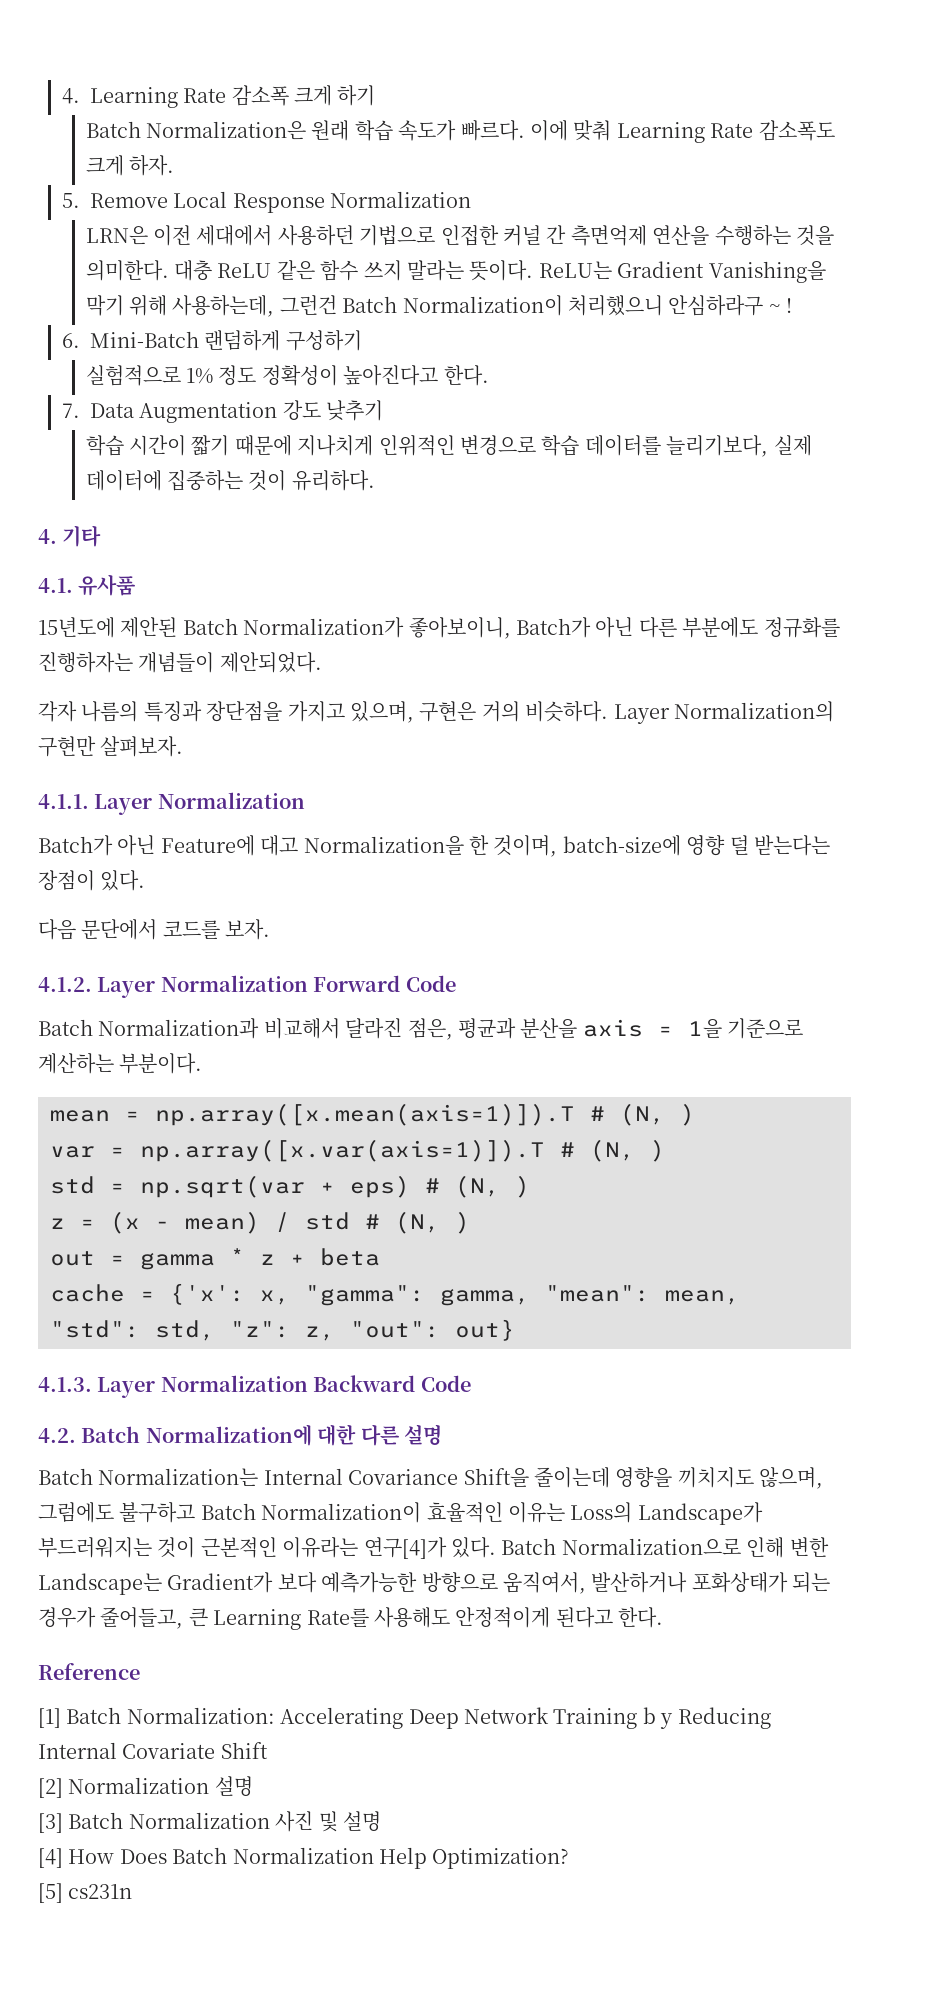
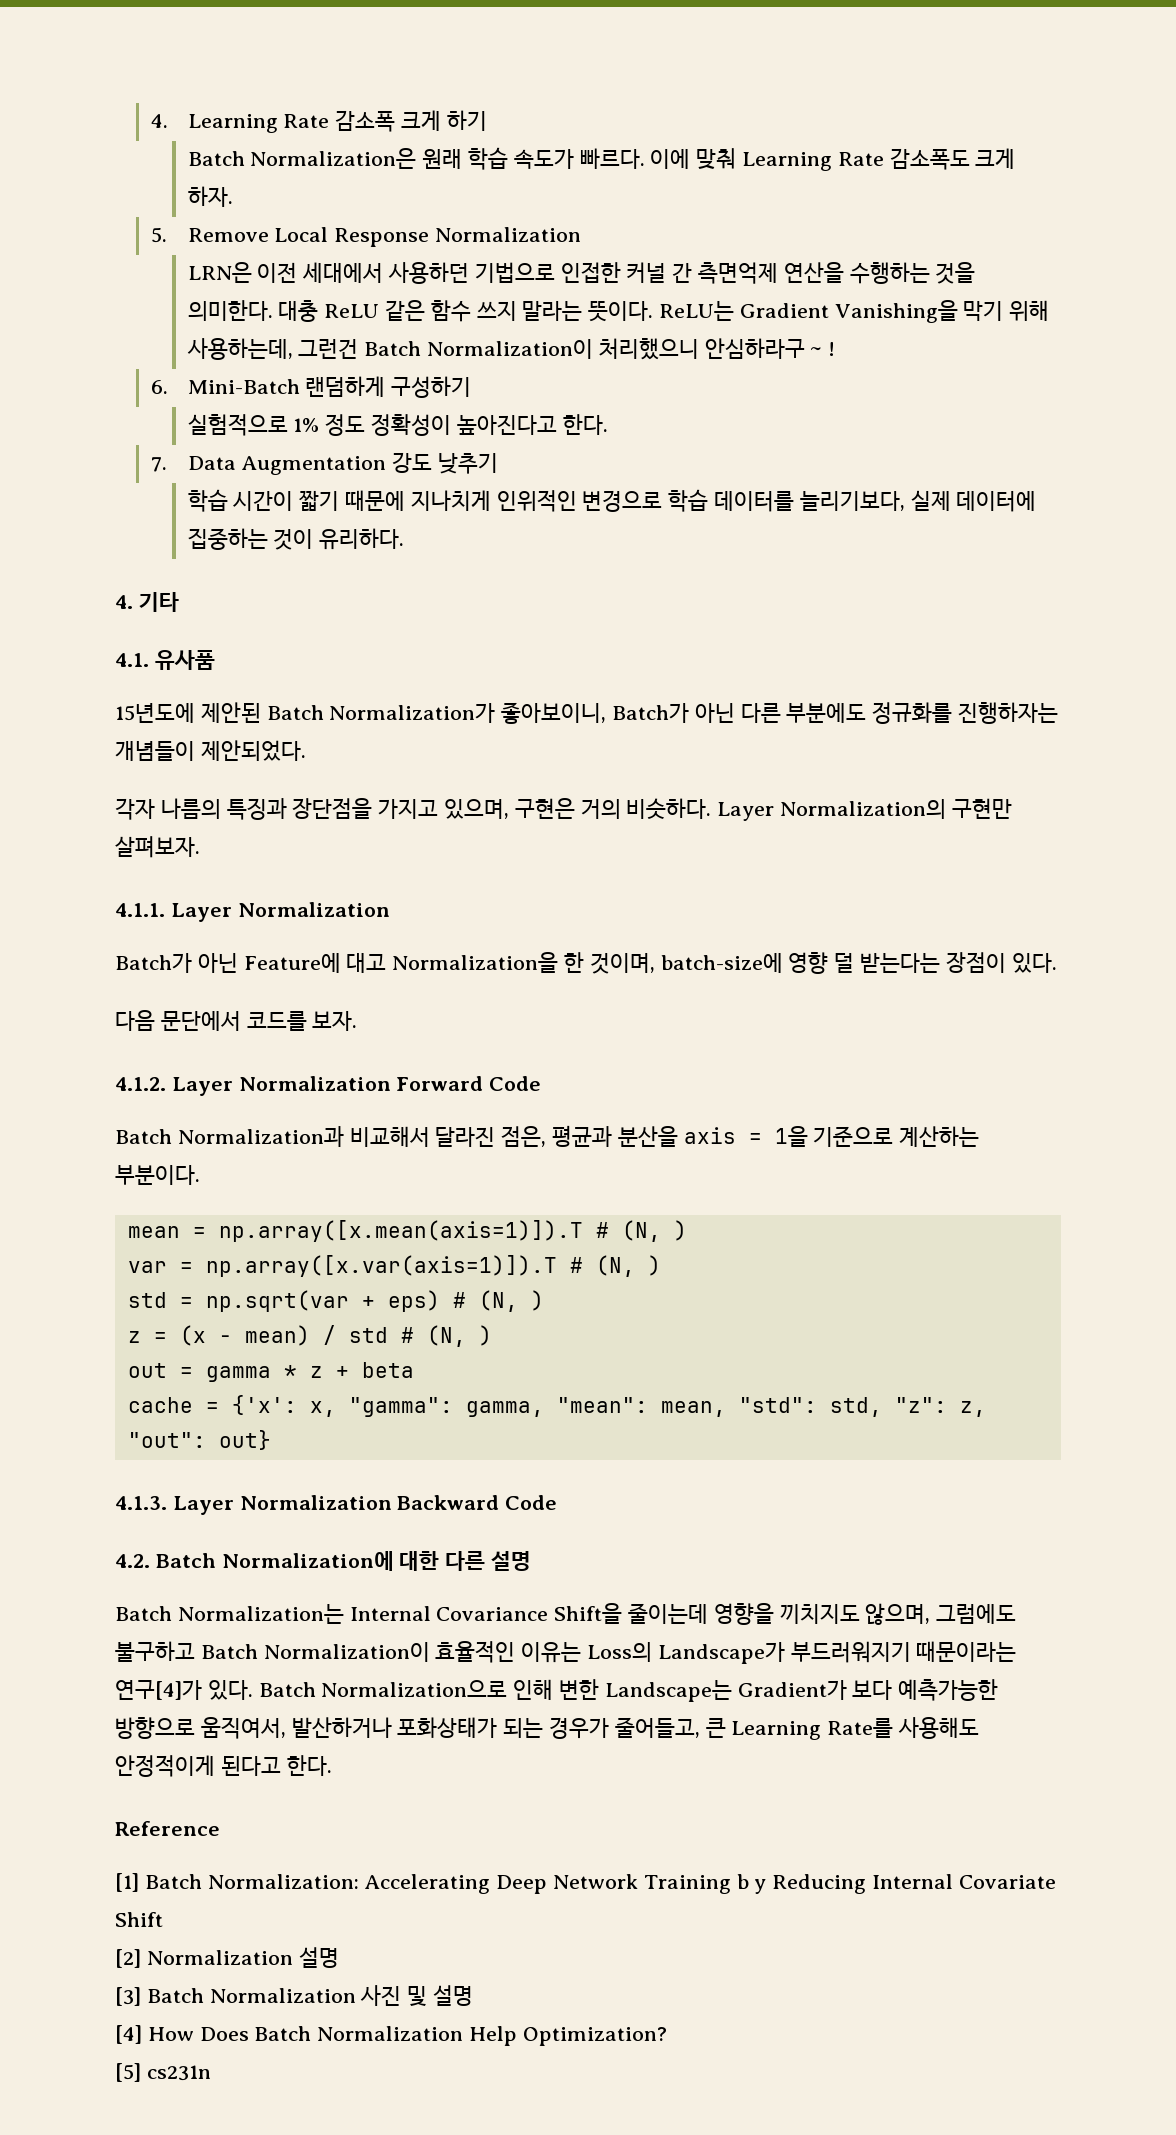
[38,1537,359,1558] 부드러워지는 것이 근본적인 이유라는 -> [790,1641,1017,1663] 부드러워지기 때문이라는

